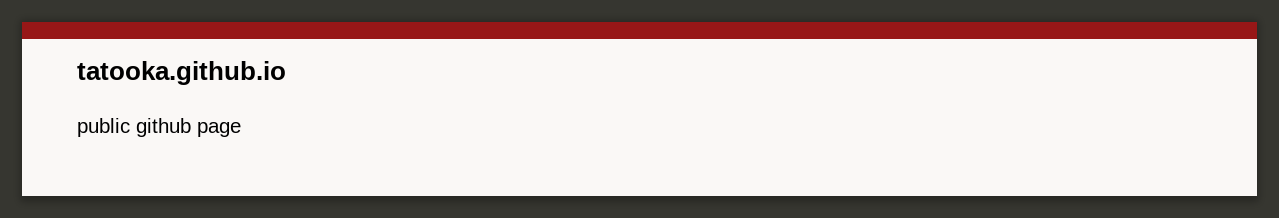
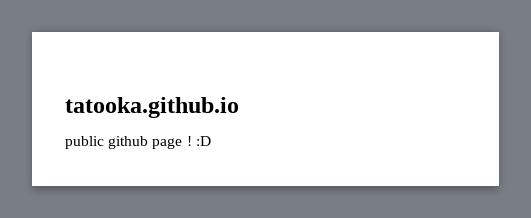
(241, 129) none -> [186,136,211,146] ! :D

